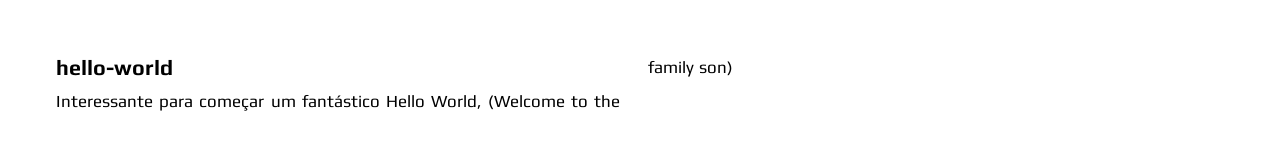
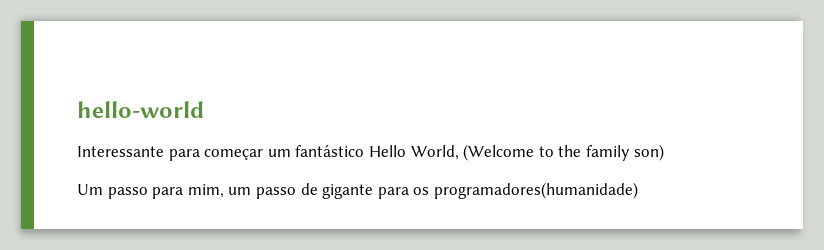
(733, 68) none -> [77,182,638,199] // Um passo para mim, um passo de gigante para os programadores(humanidade)

